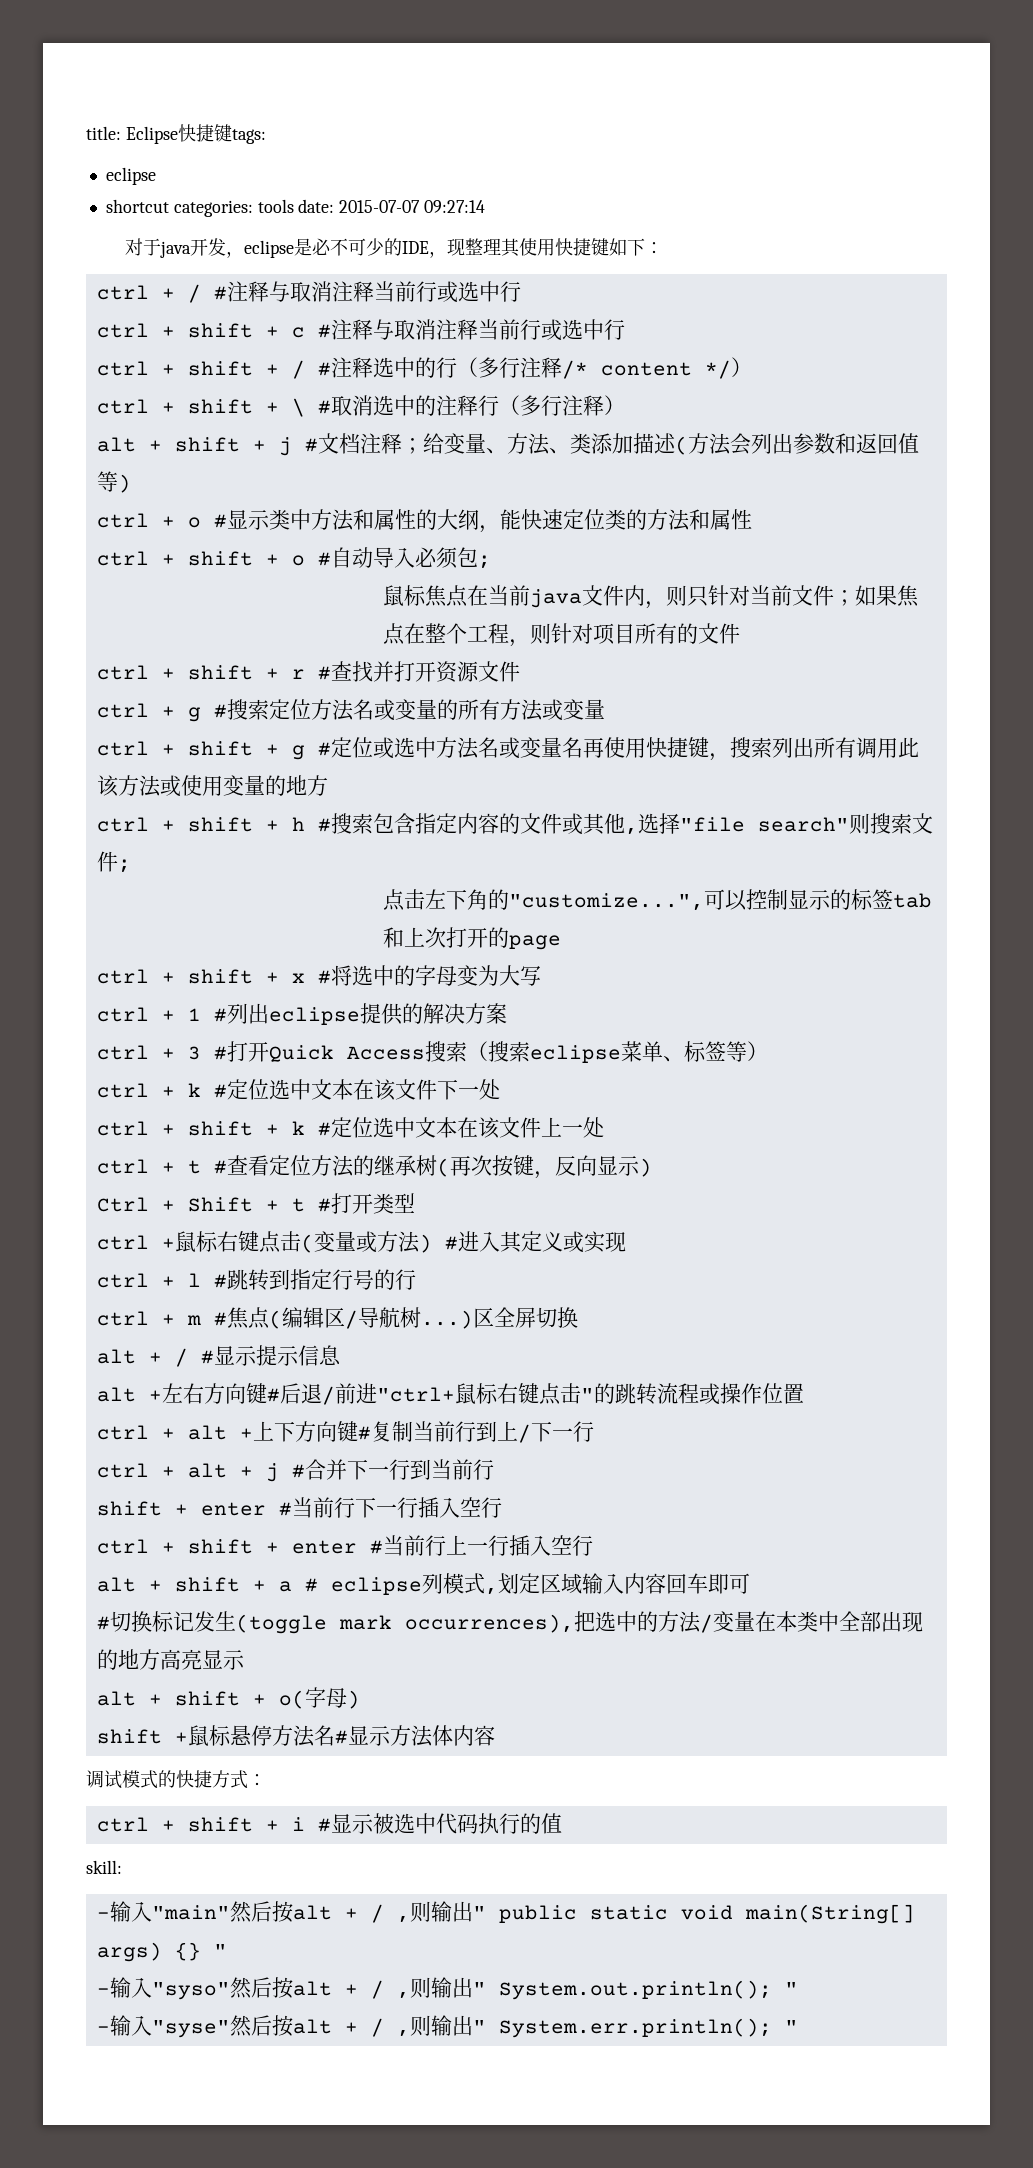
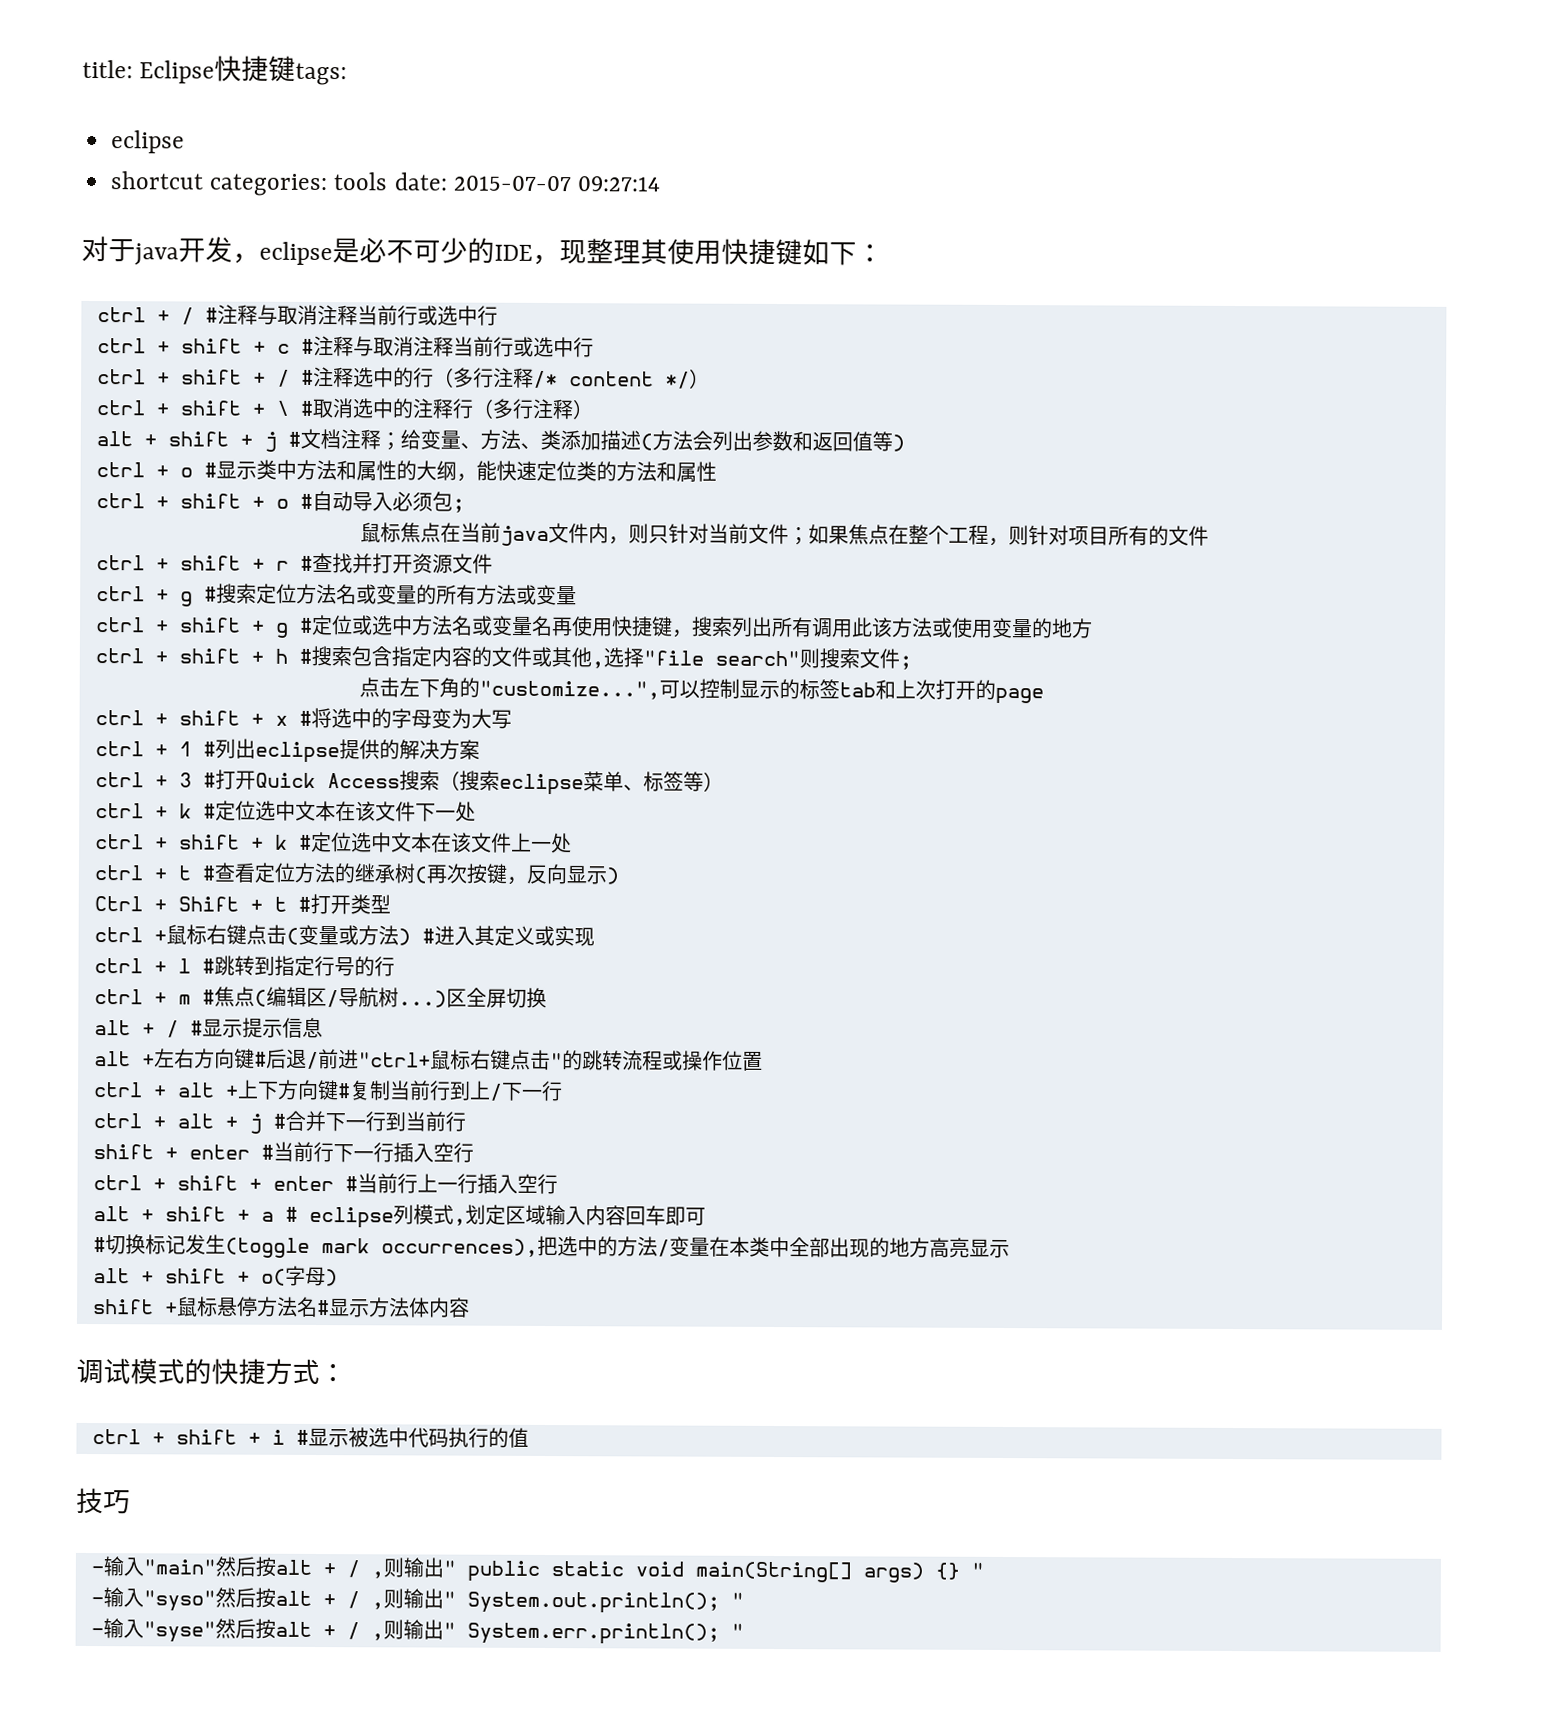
[86,1860,122,1874] skill: -> [76,1487,131,1515] 技巧

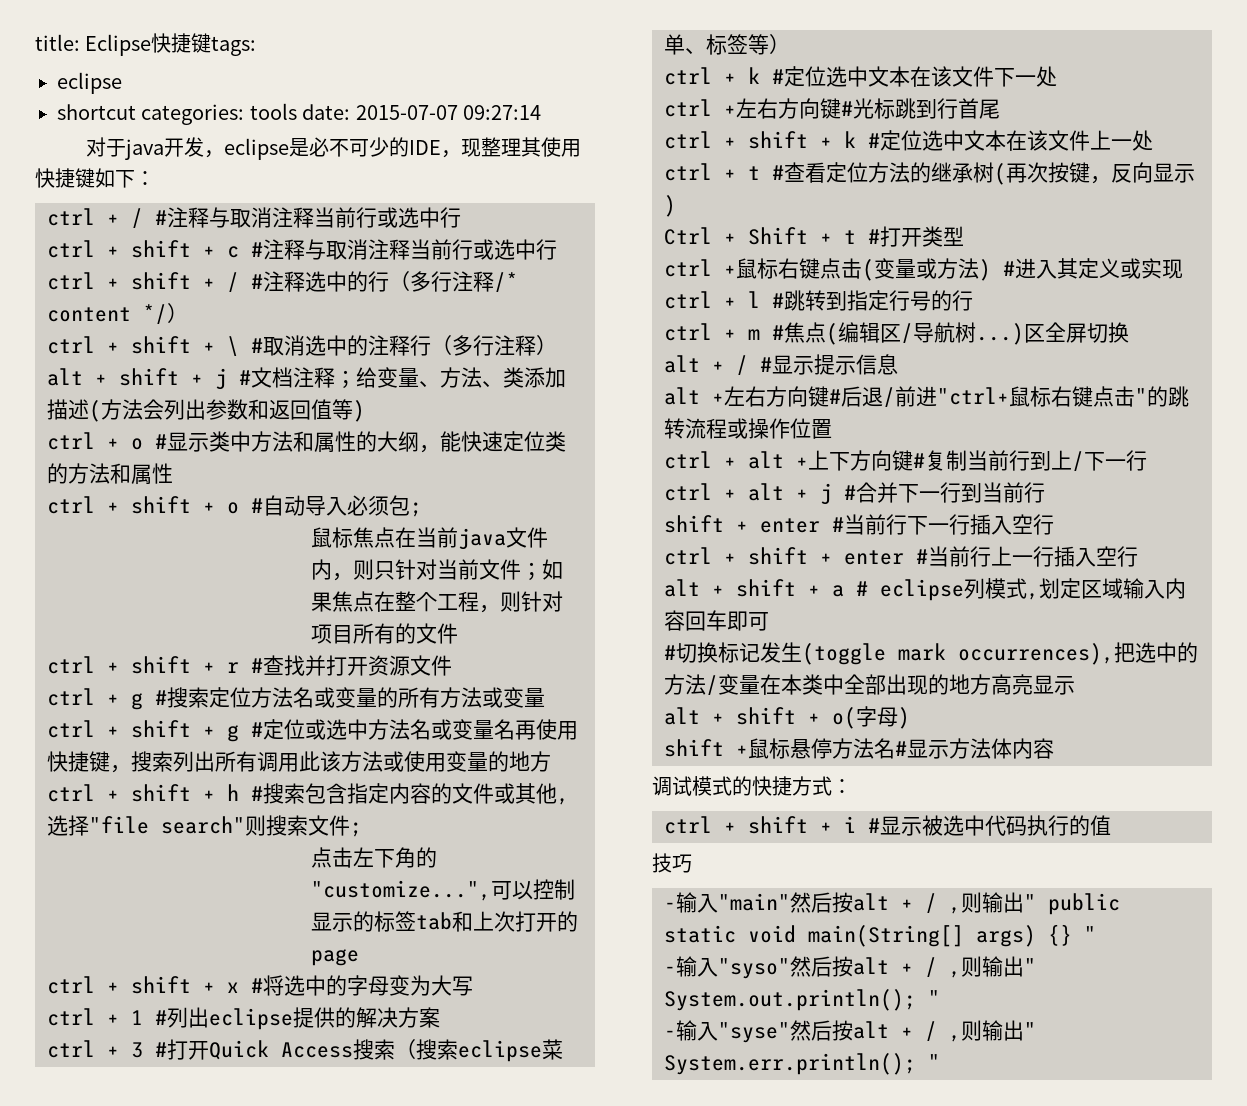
(476, 811) none -> [664,98,1000,119] // ctrl +左右方向键#光标跳到行首尾

